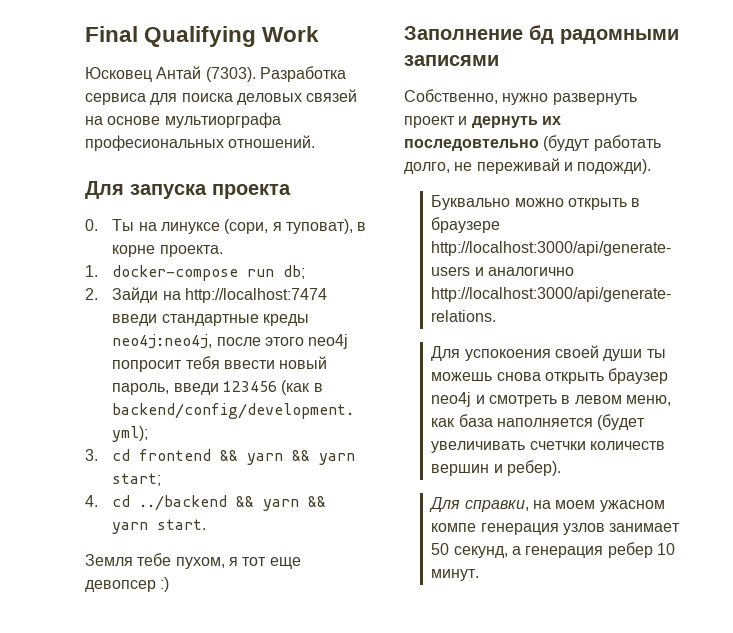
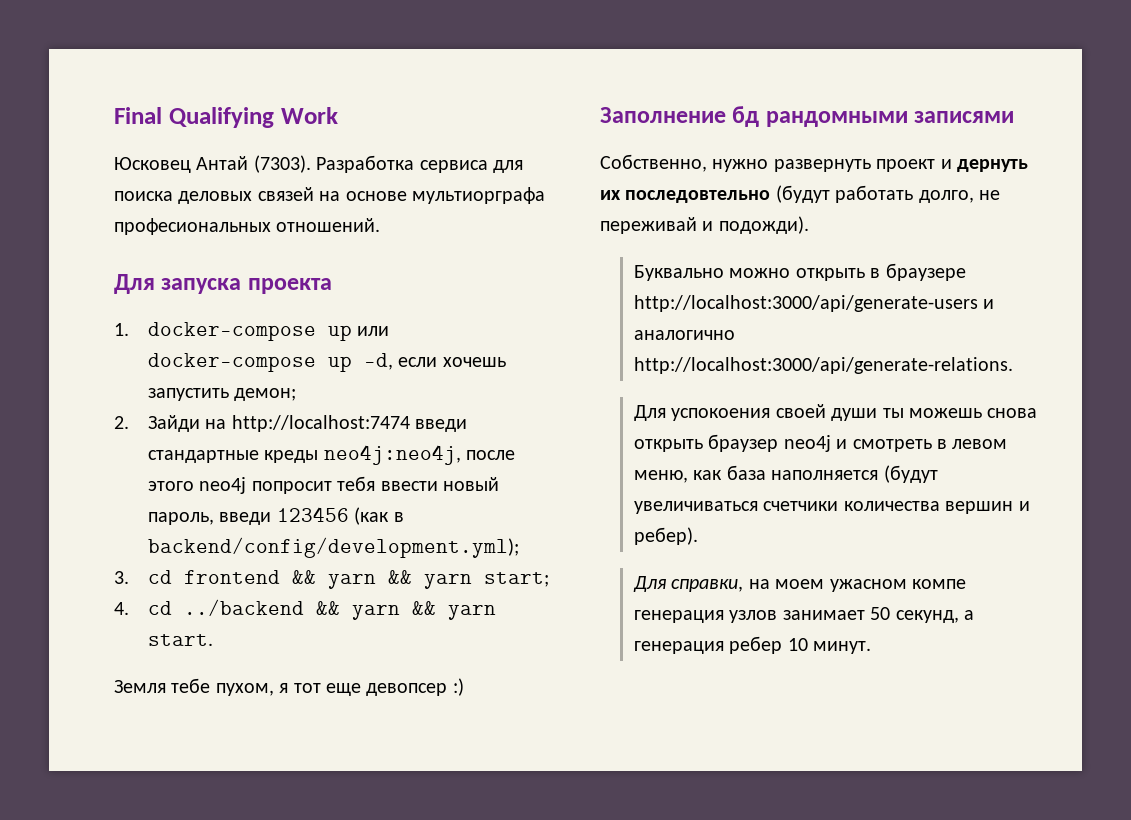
[85,219,367,234] [112,245,223,257] [85,265,306,281] 0. Ты на линуксе (сори, я туповат), в корне проекта. // 1. docker-compose run db; -> [114,322,390,341] [147,353,506,372] [147,388,297,401] 1. docker-compose up или docker-compose up -d, если хочешь запустить демон;
[560,29,679,44] радомными -> [765,111,908,127] рандомными
[597,414,646,430] [431,441,666,453] (будет увеличивать счетчки количеств -> [883,465,938,483] [633,501,940,514] (будут увеличиваться счетчики количества

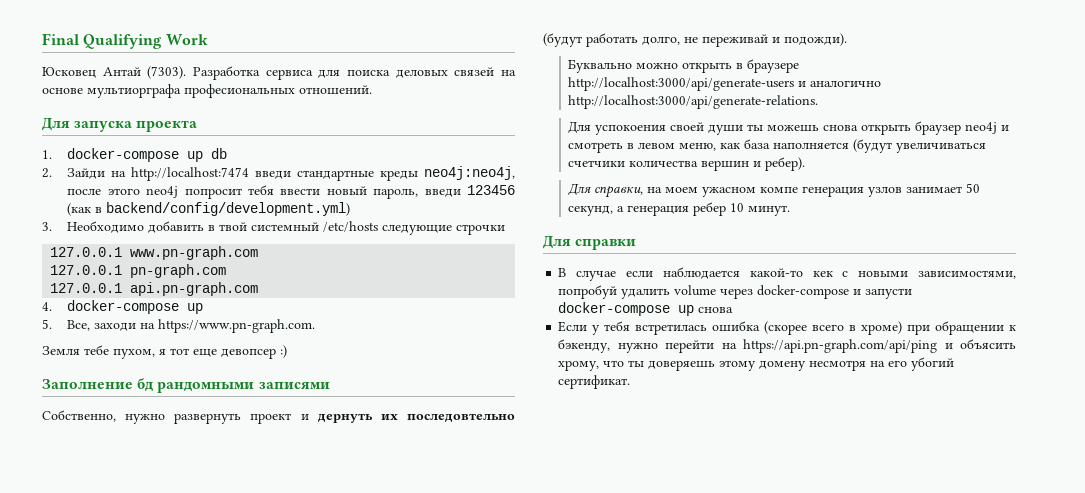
[357,326,390,336] [147,353,506,372] [147,388,297,401] или docker-compose up -d, если хочешь запустить демон; -> [211,148,228,159] db
[147,537,519,558] backend/config/development.yml); -> [106,202,351,216] backend/config/development.yml)
[147,570,549,589] [114,599,496,620] [147,634,213,646] cd frontend && yarn && yarn start; // 4. cd ../backend && yarn && yarn start. -> [67,221,506,235] [50,246,259,260] [50,264,227,278] [50,282,259,296] [42,300,204,314] [42,319,316,333] Необходимо добавить в твой системный /etc/hosts следующие строчки // 127.0.0.1 www.pn-graph.com // 127.0.0.1 pn-graph.com // 127.0.0.1 api.pn-graph.com // 4. docker-compose up // 5. Все, заходи на https://www.pn-graph.com.
(872, 647) none -> [543,236,637,250] [558,267,1016,281] [558,285,913,299] [558,302,734,316] [558,321,1016,335] [558,339,1016,353] [558,357,955,371] [558,375,631,389] // Для справки // В случае если наблюдается какой-то кек с новыми зависимостями, попробуй удалить volume через docker-compose и запусти docker-compose up снова // Если у тебя встретилась ошибка (скорее всего в хроме) при обращении к бэкенду, нужно перейти на https://api.pn-graph.com/api/ping и объясить хрому, что ты доверяешь этому домену несмотря на его убогий сертификат.

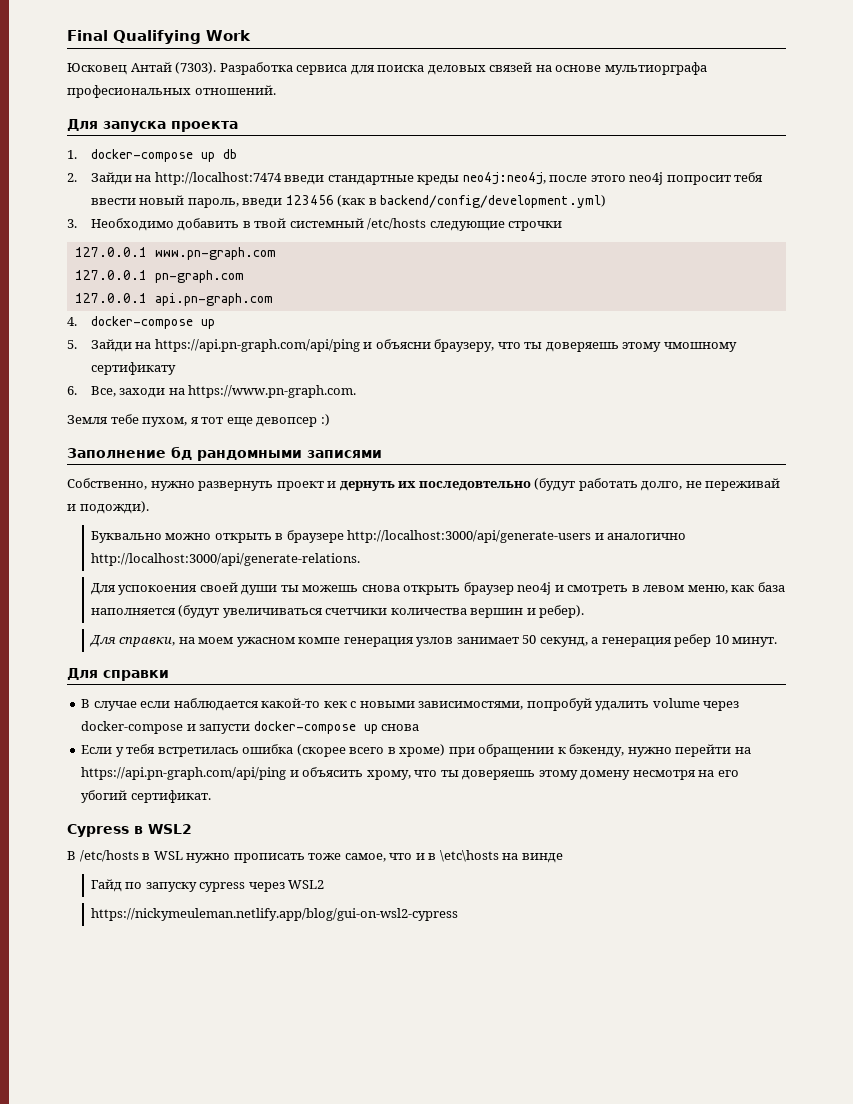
(52, 324) none -> [90,339,737,352] [90,362,176,375] [67,386,77,395] Зайди на https://api.pn-graph.com/api/ping и объясни браузеру, что ты доверяешь этому чмошному сертификату // 6.
(631, 382) none -> [67,824,192,837] [67,850,563,863] [90,879,325,892] [90,908,458,921] // Cypress в WSL2 // В /etc/hosts в WSL нужно прописать тоже самое, что и в \etc\hosts на винде // Гайд по запуску cypress через WSL2 // https://nickymeuleman.netlify.app/blog/gui-on-wsl2-cypress

